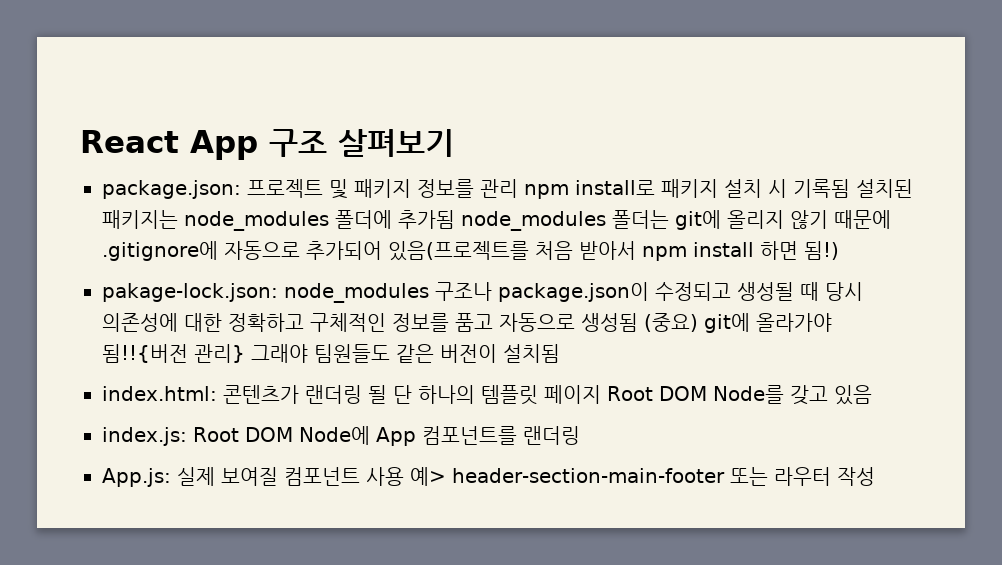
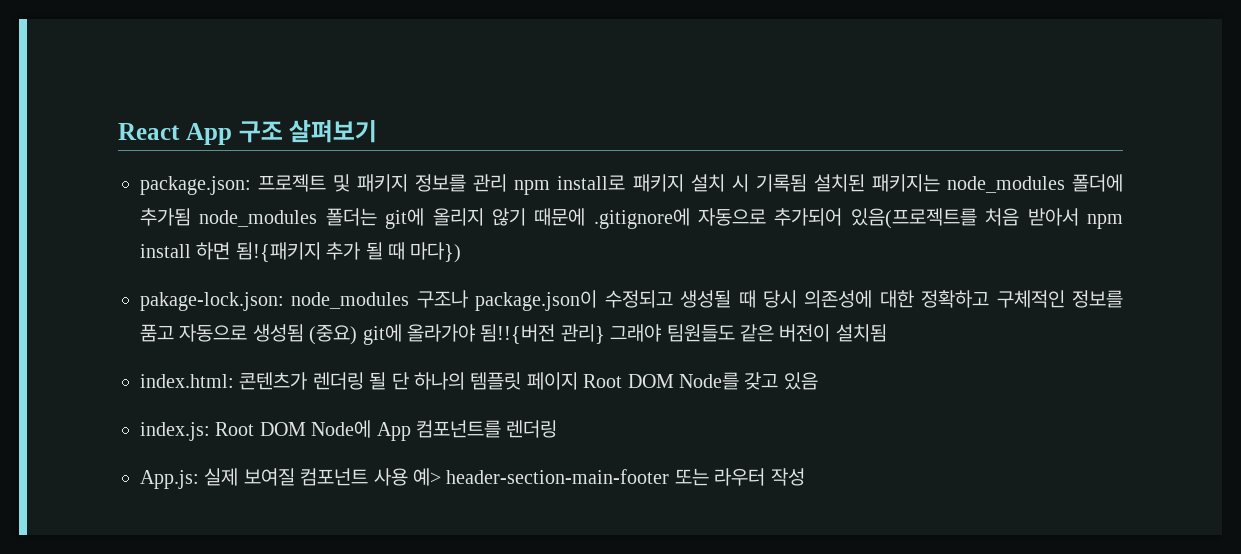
[804,241,839,260] 됨!) -> [235,242,462,263] 됨!{패키지 추가 될 때 마다})
[305,385,362,404] 랜더링 -> [312,372,364,390] 렌더링
[522,426,580,445] 랜더링 -> [506,420,558,438] 렌더링

